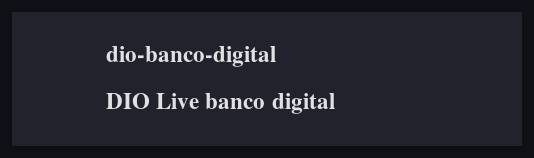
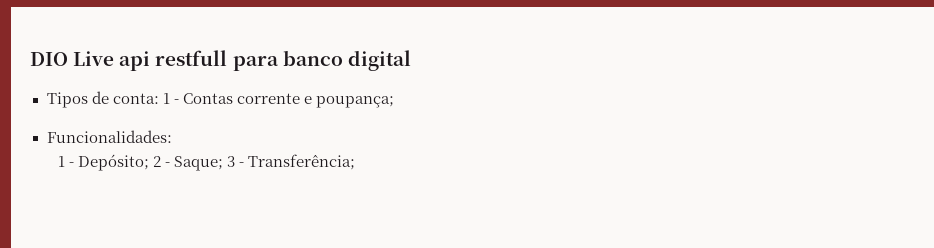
[106,46,276,67] dio-banco-digital // -> (30, 59) none
(200, 101) none -> [119,50,279,71] api restfull para
(335, 103) none -> [46,91,394,108] [46,130,172,143] [57,154,356,171] // Tipos de conta: 1 - Contas corrente e poupança; // Funcionalidades: // 1 - Depósito; 2 - Saque; 3 - Transferência;

